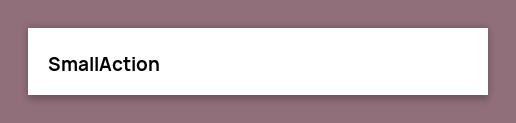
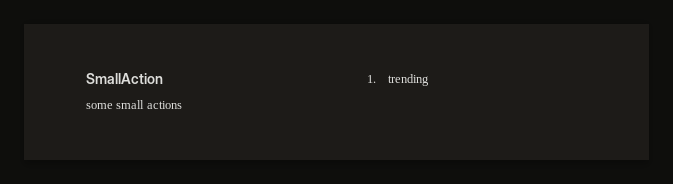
(160, 64) none -> [86,100,182,109] [367,74,429,86] // some small actions // 1. trending

